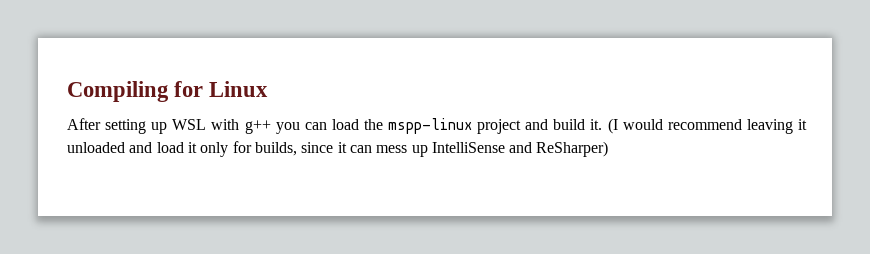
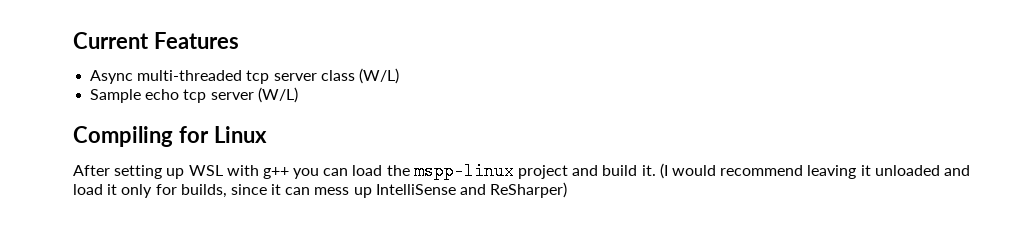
(67, 91) none -> [73,32,239,49] [90,68,399,84] [90,87,298,103] Current Features // Async multi-threaded tcp server class (W/L) // Sample echo tcp server (W/L) //

